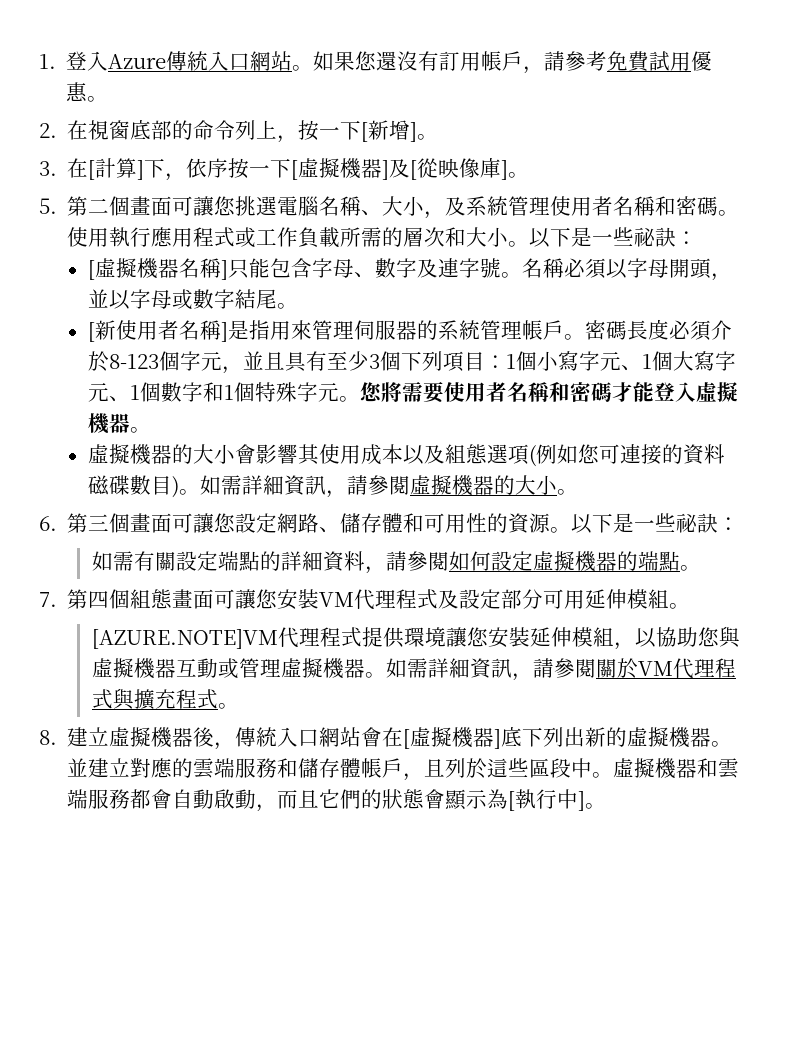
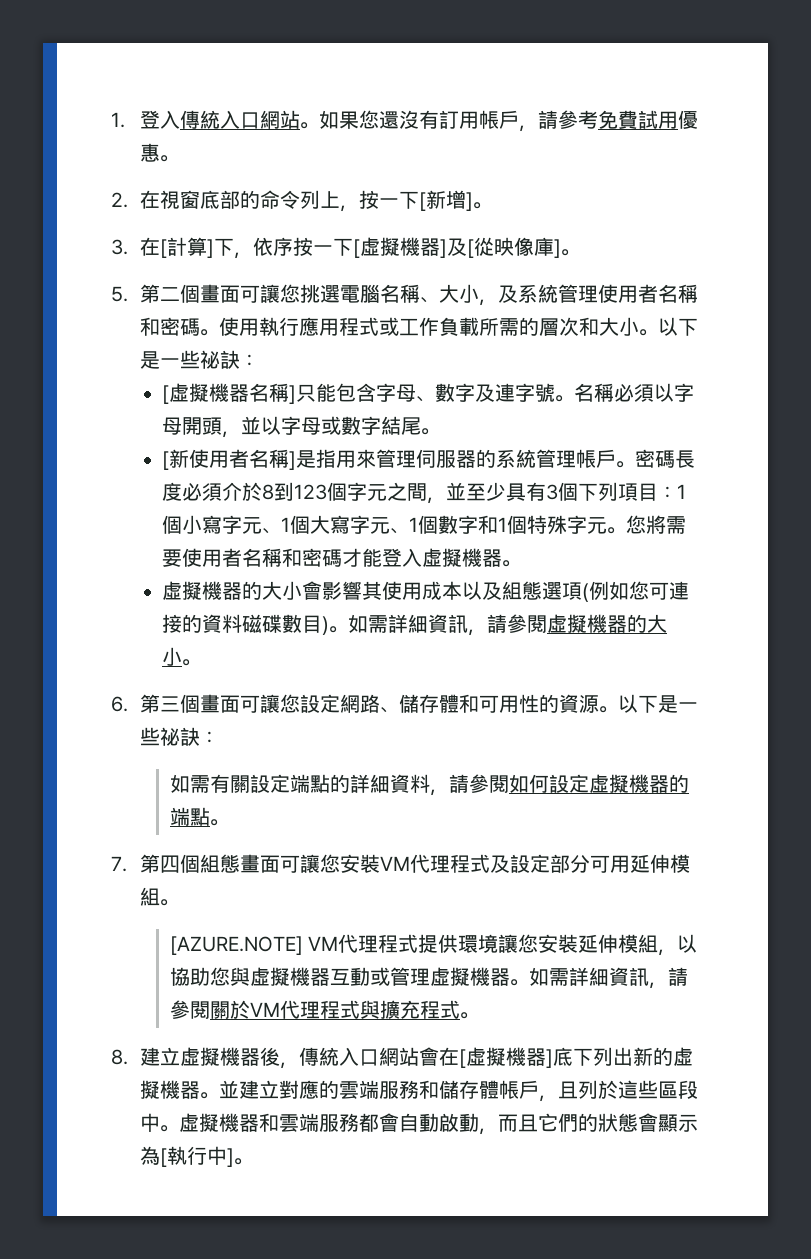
[108,54,167,69] Azure -> (181, 119) none
[108,351,369,374] 8-123個字元，並且具有至少 -> [262,482,547,504] 8到123個字元之間，並至少具有
[91,629,278,649] [AZURE.NOTE]VM -> [169,936,339,955] [AZURE.NOTE] VM

